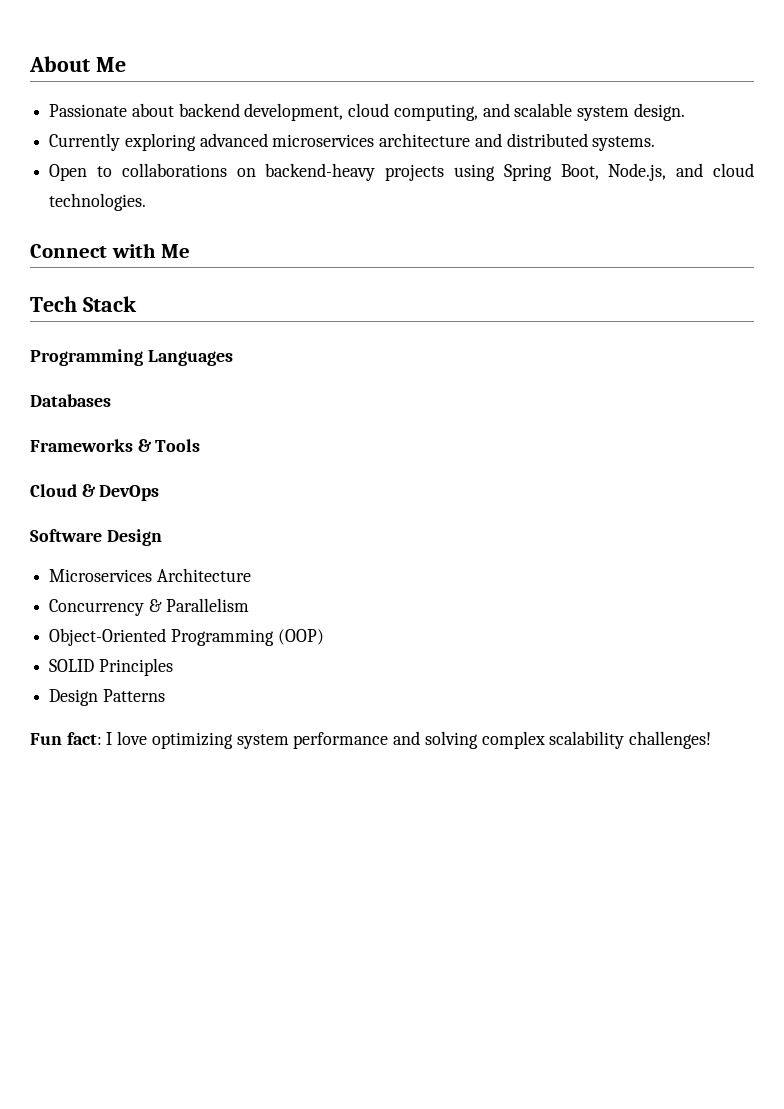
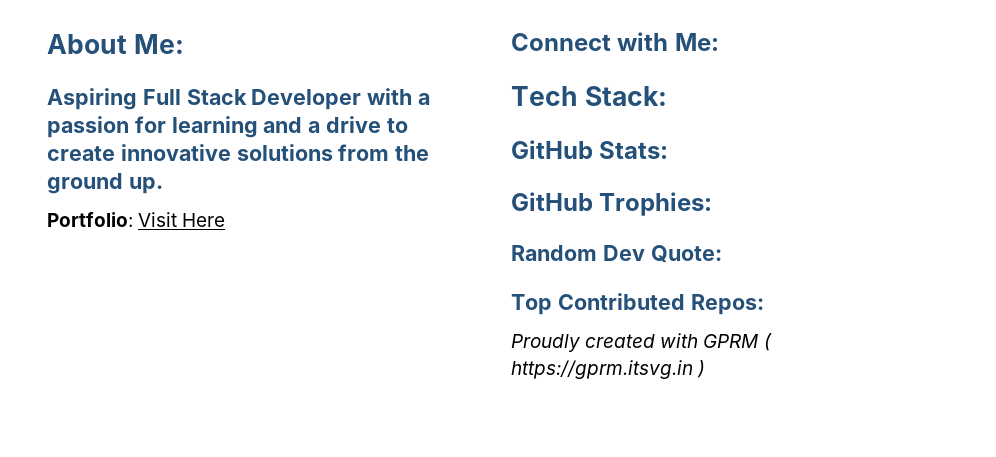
[95,57,126,72] [49,103,685,121] [49,133,656,151] [49,163,754,181] [49,193,147,211] Me // Passionate about backend development, cloud computing, and scalable system design. // Currently exploring advanced microservices architecture and distributed systems. // Open to collaborations on backend-heavy projects using Spring Boot, Node.js, and cloud technologies. -> [134,34,185,54] [47,88,431,110] [47,116,408,138] [47,144,430,161] [47,173,163,194] [47,212,226,227] Me: // Aspiring Full Stack Developer with a passion for learning and a drive to create innovative solutions from the ground up. // Portfolio: Visit Here
[161,244,191,258] Me -> [674,33,719,51] Me:
[82,296,137,312] [30,349,233,366] [30,394,111,407] [30,439,201,452] [30,484,160,501] [30,529,162,546] [49,568,251,582] [49,598,249,616] [49,628,324,646] [49,658,173,676] [49,689,165,706] [30,731,711,749] Stack // Programming Languages // Databases // Frameworks & Tools // Cloud & DevOps // Software Design // Microservices Architecture // Concurrency & Parallelism // Object-Oriented Programming (OOP) // SOLID Principles // Design Patterns // Fun fact: I love optimizing system performance and solving complex scalability challenges! -> [585,86,668,106] [511,140,669,159] [511,192,713,216] [511,245,722,263] [511,293,764,315] [511,333,772,352] [511,360,706,379] Stack: // GitHub Stats: // GitHub Trophies: // Random Dev Quote: // Top Contributed Repos: // Proudly created with GPRM ( https://gprm.itsvg.in )

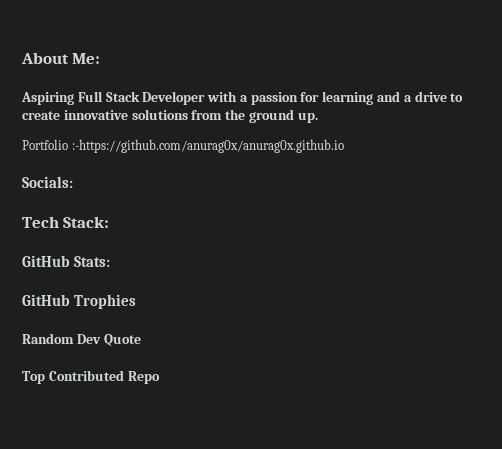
[47,212,226,227] [511,32,719,51] Portfolio: Visit Here // Connect with Me: -> [22,139,344,153] [22,176,73,188] Portfolio :-https://github.com/anurag0x/anurag0x.github.io // Socials:
[599,192,713,216] Trophies: -> [74,294,137,309] Trophies
[650,245,722,263] Quote: -> [103,334,141,346] Quote
[690,294,764,315] [511,333,772,352] [511,360,706,379] Repos: // Proudly created with GPRM ( https://gprm.itsvg.in ) -> [127,371,160,384] Repo

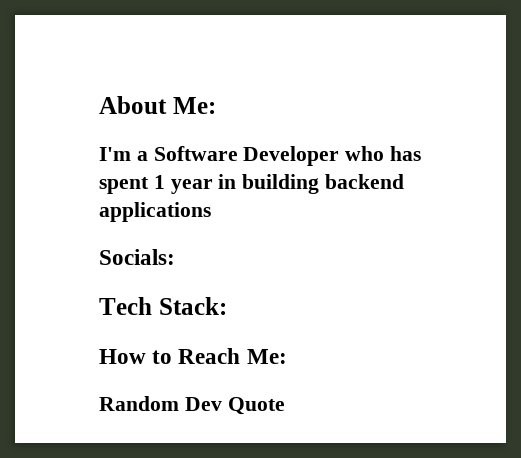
[21,91,464,105] [22,109,318,123] [22,139,344,153] Aspiring Full Stack Developer with a passion for learning and a drive to create innovative solutions from the ground up. // Portfolio :-https://github.com/anurag0x/anurag0x.github.io -> [99,146,422,166] [99,174,405,194] [99,202,211,222] I'm a Software Developer who has spent 1 year in building backend applications
[22,255,111,267] [22,294,137,309] GitHub Stats: // GitHub Trophies -> [99,348,287,364] How to Reach Me:
[22,370,160,384] // Top Contributed Repo -> (285, 406) none

